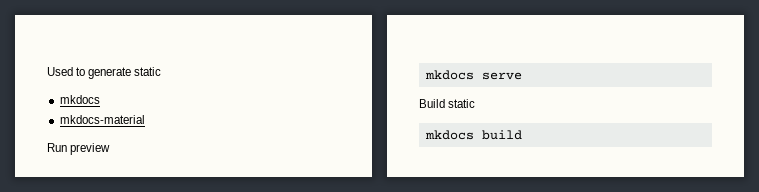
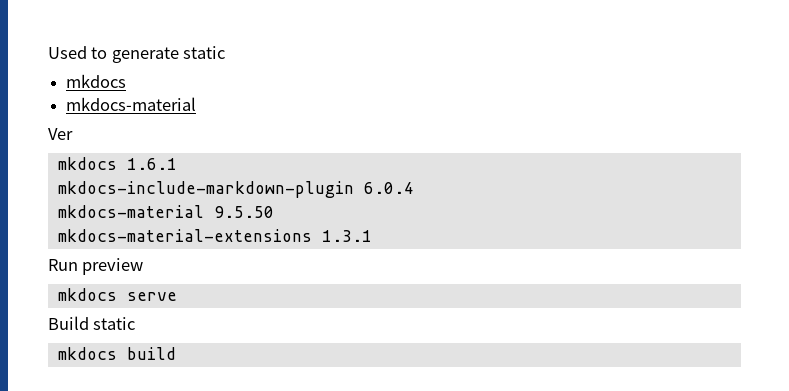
(145, 119) none -> [48,128,73,140] [57,157,177,170] [57,181,414,198] [57,205,274,218] [57,229,372,242] // Ver // mkdocs 1.6.1 // mkdocs-include-markdown-plugin 6.0.4 // mkdocs-material 9.5.50 // mkdocs-material-extensions 1.3.1

